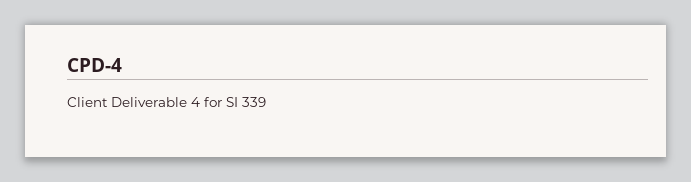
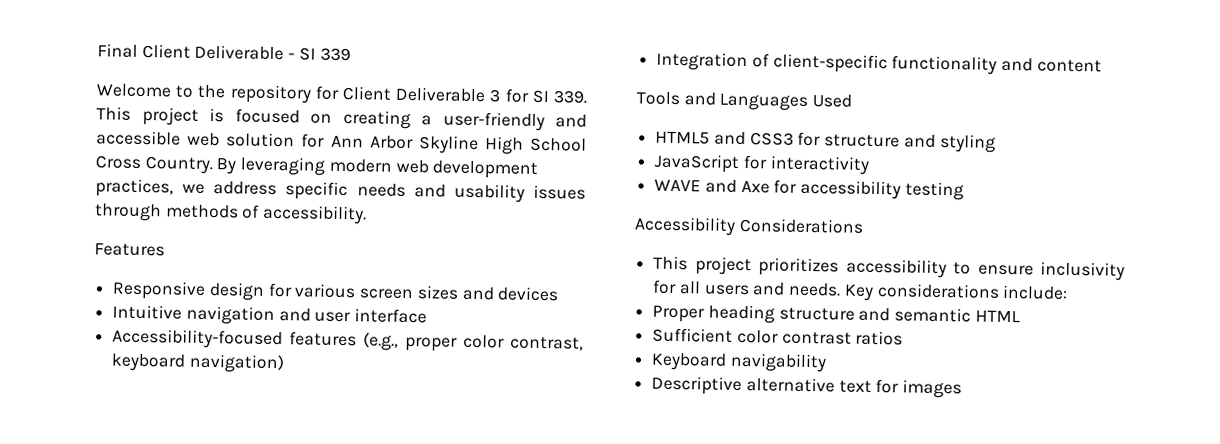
[67,58,122,72] [67,97,266,107] CPD-4 // Client Deliverable 4 for SI 339 -> [97,43,351,62] [96,83,587,104] [96,106,587,132] [96,130,587,155] [95,155,539,179] [95,178,586,203] [94,203,368,225] [94,243,165,257] [112,280,560,302] [112,304,428,325] [112,328,584,352] [111,353,284,374] [656,51,1102,75] [636,91,853,111] [655,131,996,153] [654,153,870,175] [654,179,964,201] [634,216,864,236] [653,255,1125,281] [652,279,1069,301] [652,304,1021,324] [652,327,904,346] [651,352,827,373] [651,375,963,399] Final Client Deliverable - SI 339 // Welcome to the repository for Client Deliverable 3 for SI 339. This project is focused on creating a user-friendly and accessible web solution for Ann Arbor Skyline High School Cross Country. By leveraging modern web development practices, we address specific needs and usability issues through methods of accessibility. // Features // Responsive design for various screen sizes and devices // Intuitive navigation and user interface // Accessibility-focused features (e.g., proper color contrast, keyboard navigation) // Integration of client-specific functionality and content // Tools and Languages Used // HTML5 and CSS3 for structure and styling // JavaScript for interactivity // WAVE and Axe for accessibility testing // Accessibility Considerations // This project prioritizes accessibility to ensure inclusivity for all users and needs. Key considerations include: // Proper heading structure and semantic HTML // Sufficient color contrast ratios // Keyboard navigability // Descriptive alternative text for images

